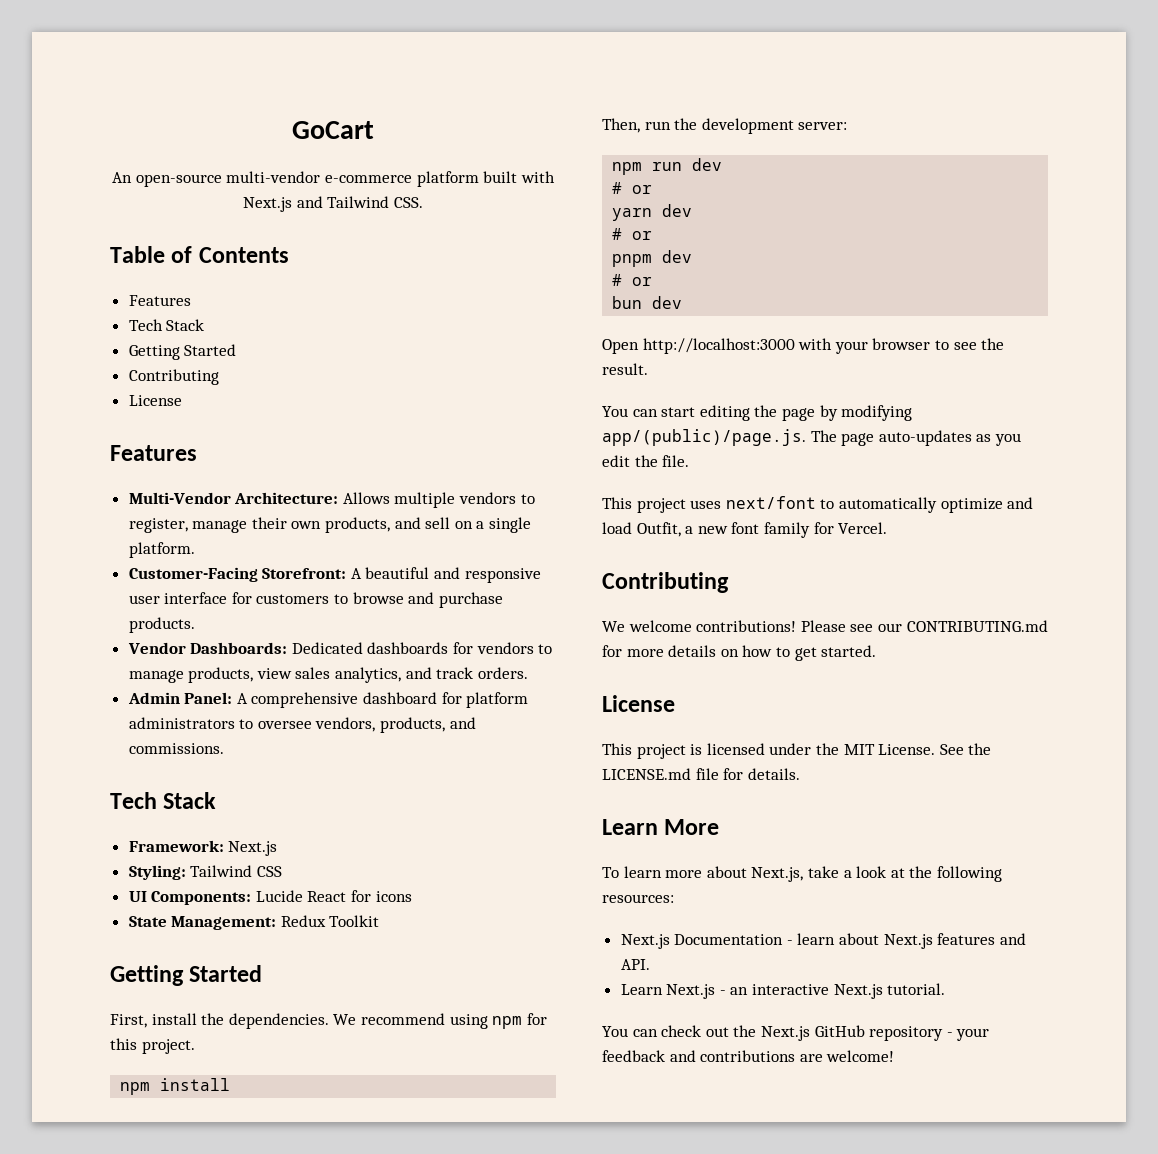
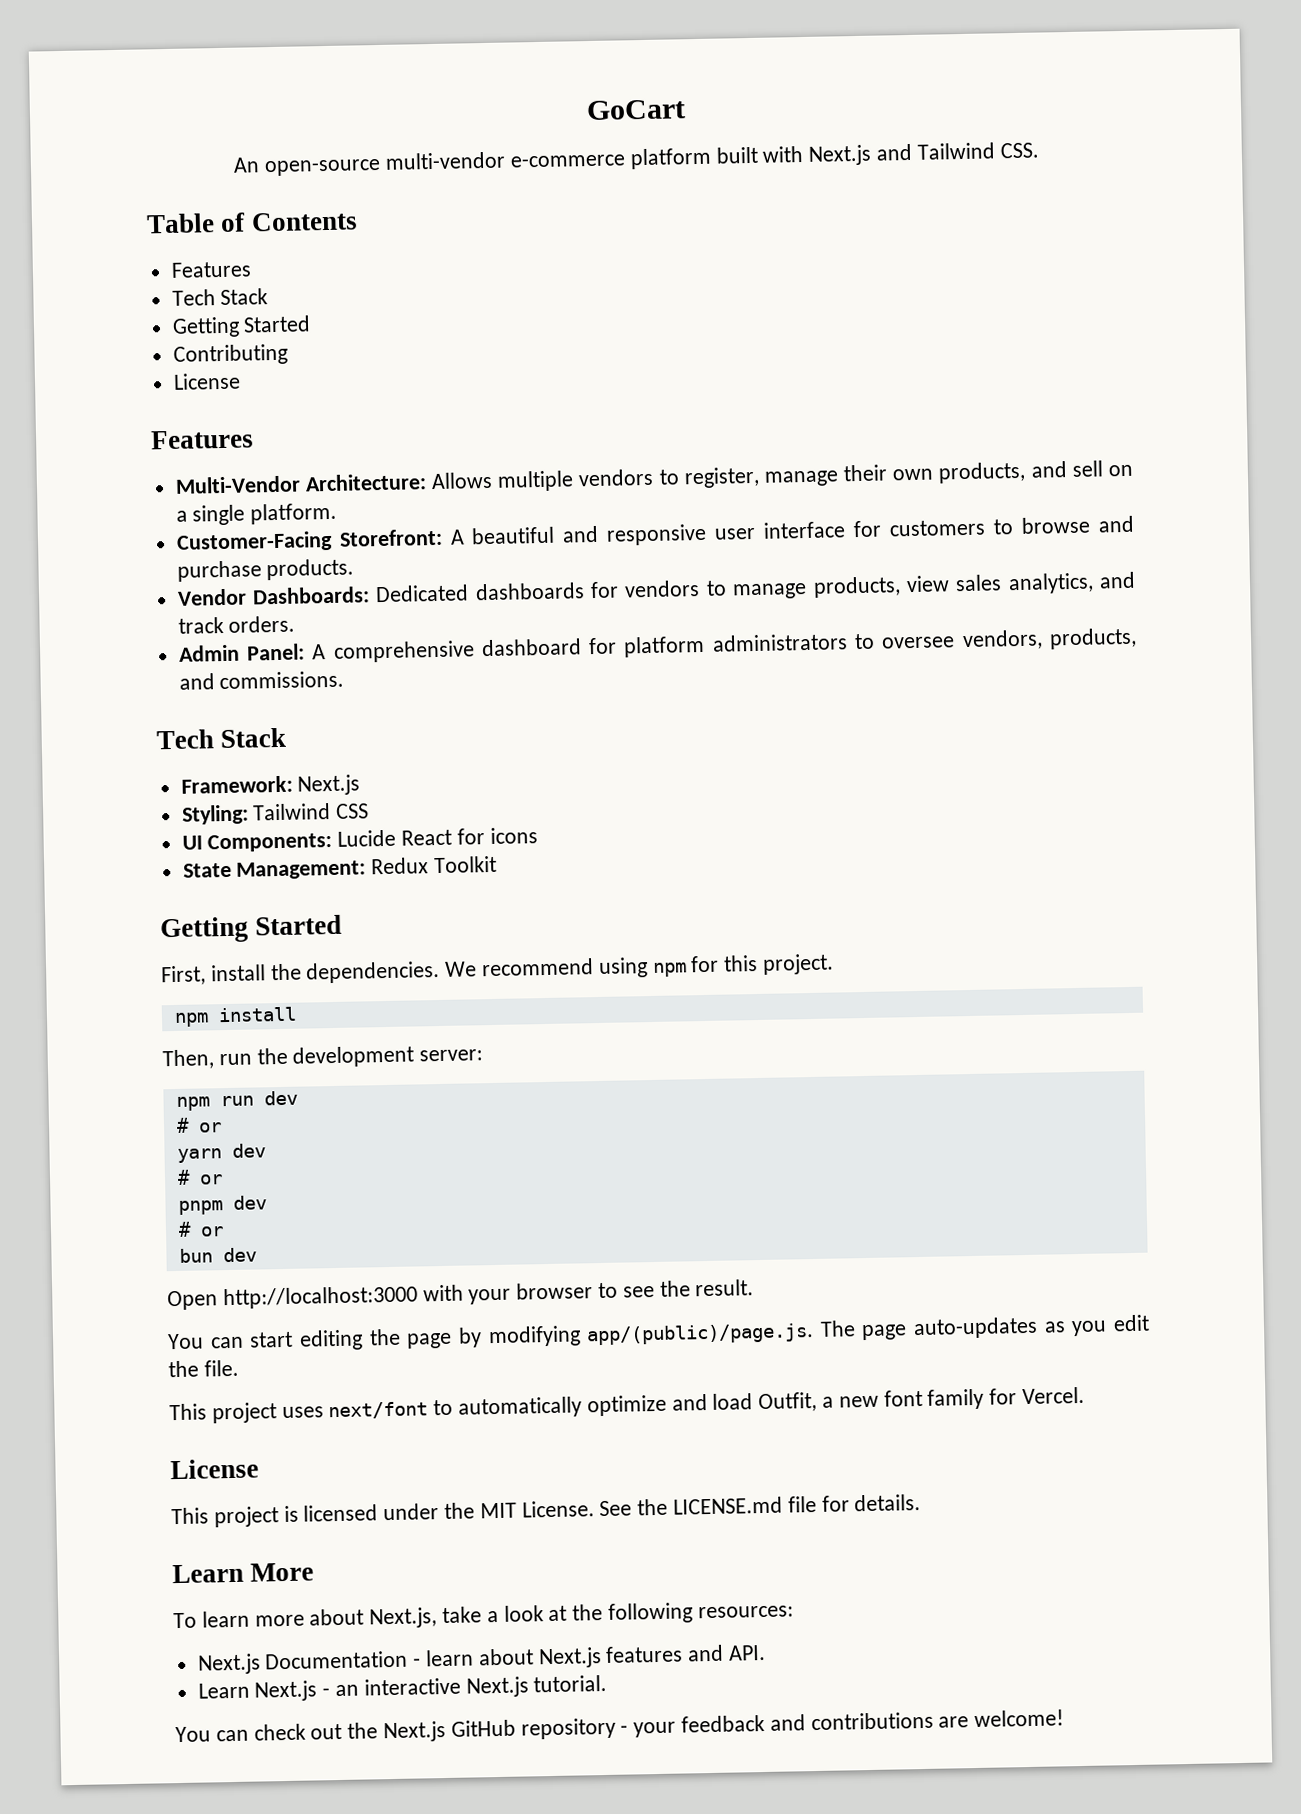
[602,572,729,593] [602,620,1048,632] [602,645,877,661] // Contributing // We welcome contributions! Please see our CONTRIBUTING.md for more details on how to get started. -> (1086, 1395) none

